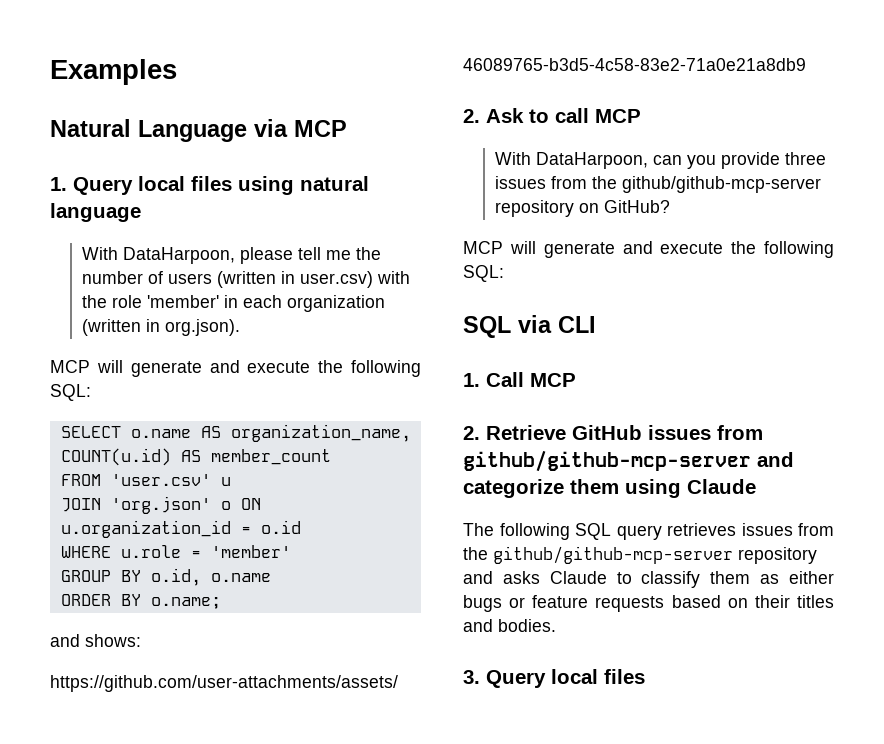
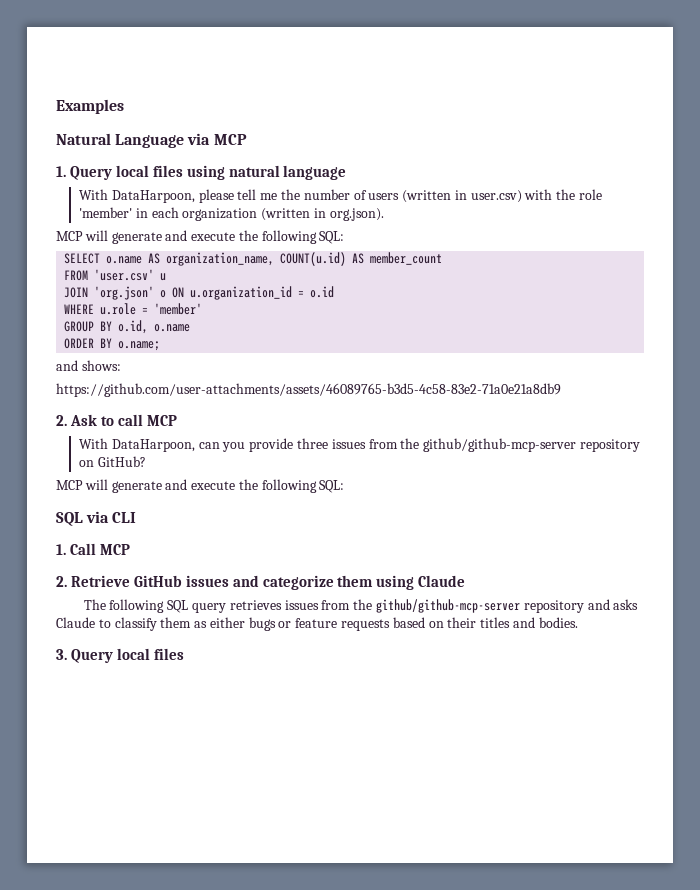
[717,425,763,440] [463,450,751,472] from github/github-mcp-server -> (229, 581) none

